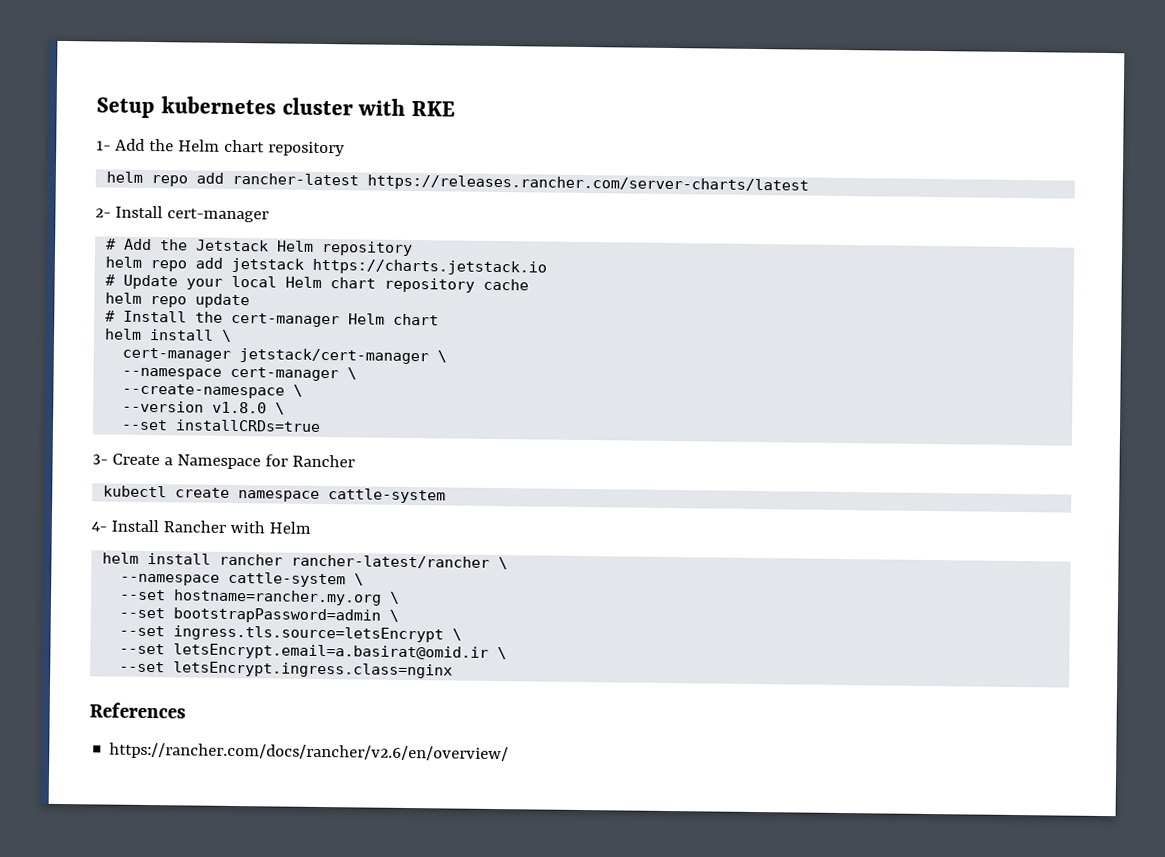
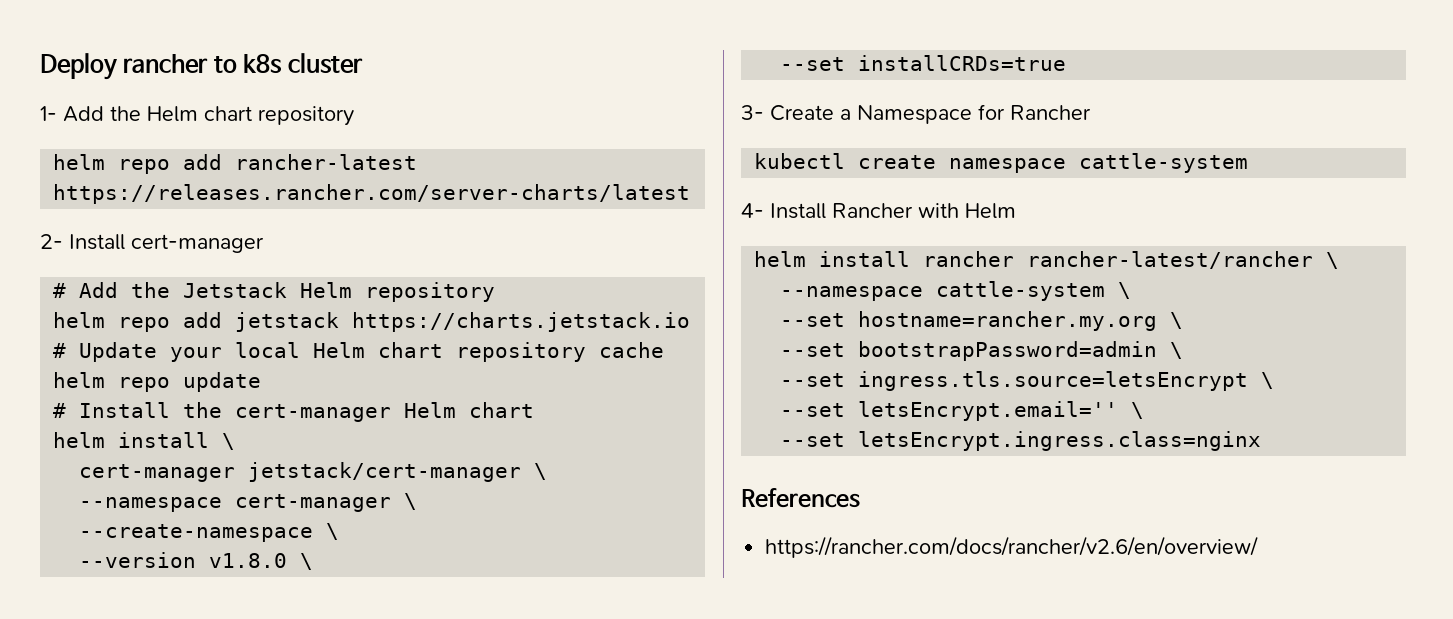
[96,96,276,119] Setup kubernetes -> [40,53,283,80] Deploy rancher to k8s
[358,98,455,117] with RKE -> (363, 63) none
[173,643,490,661] letsEncrypt.email=a.basirat@omid.ir -> [858,401,1119,421] letsEncrypt.email=''

